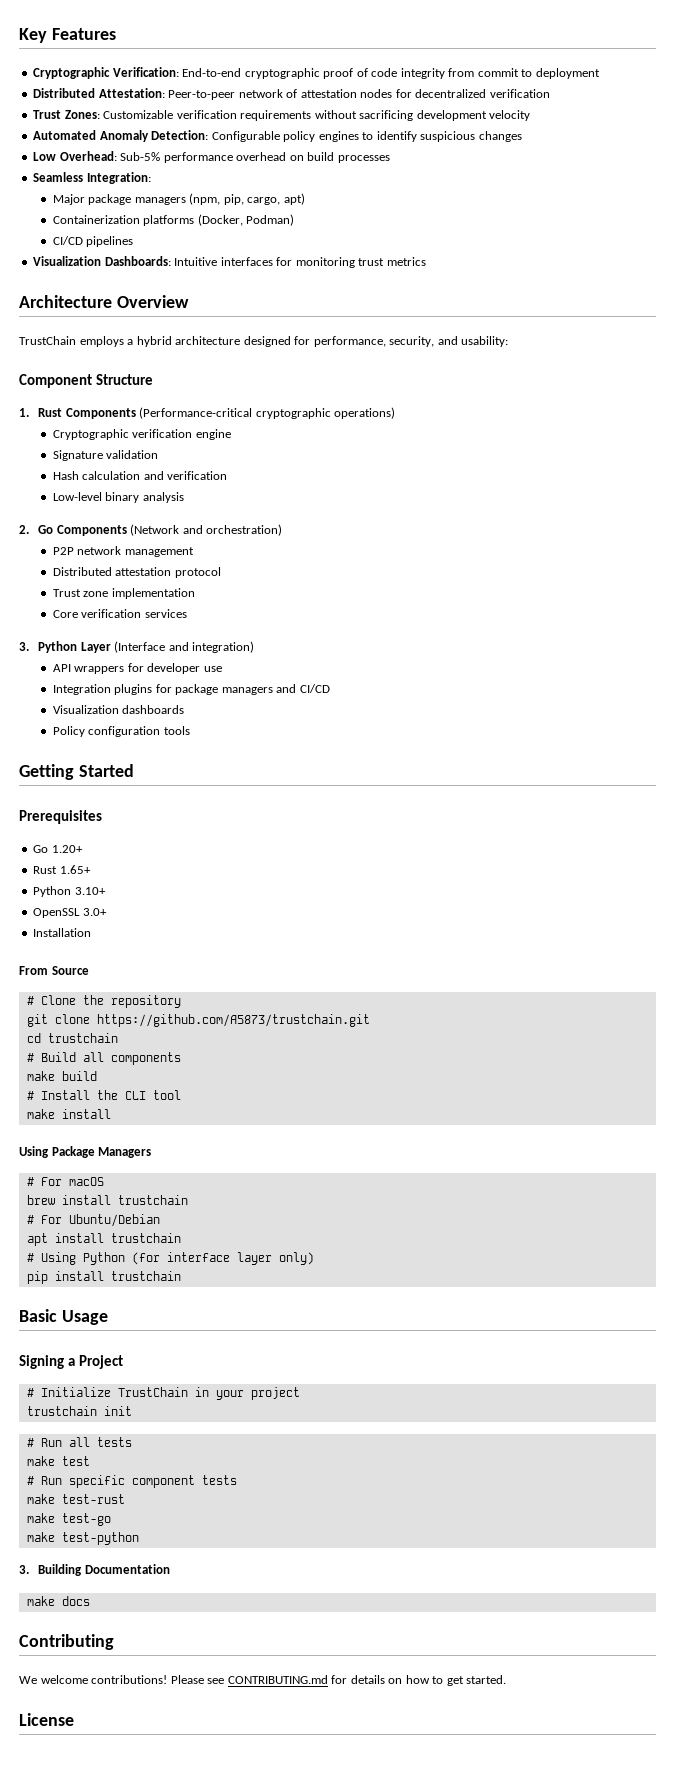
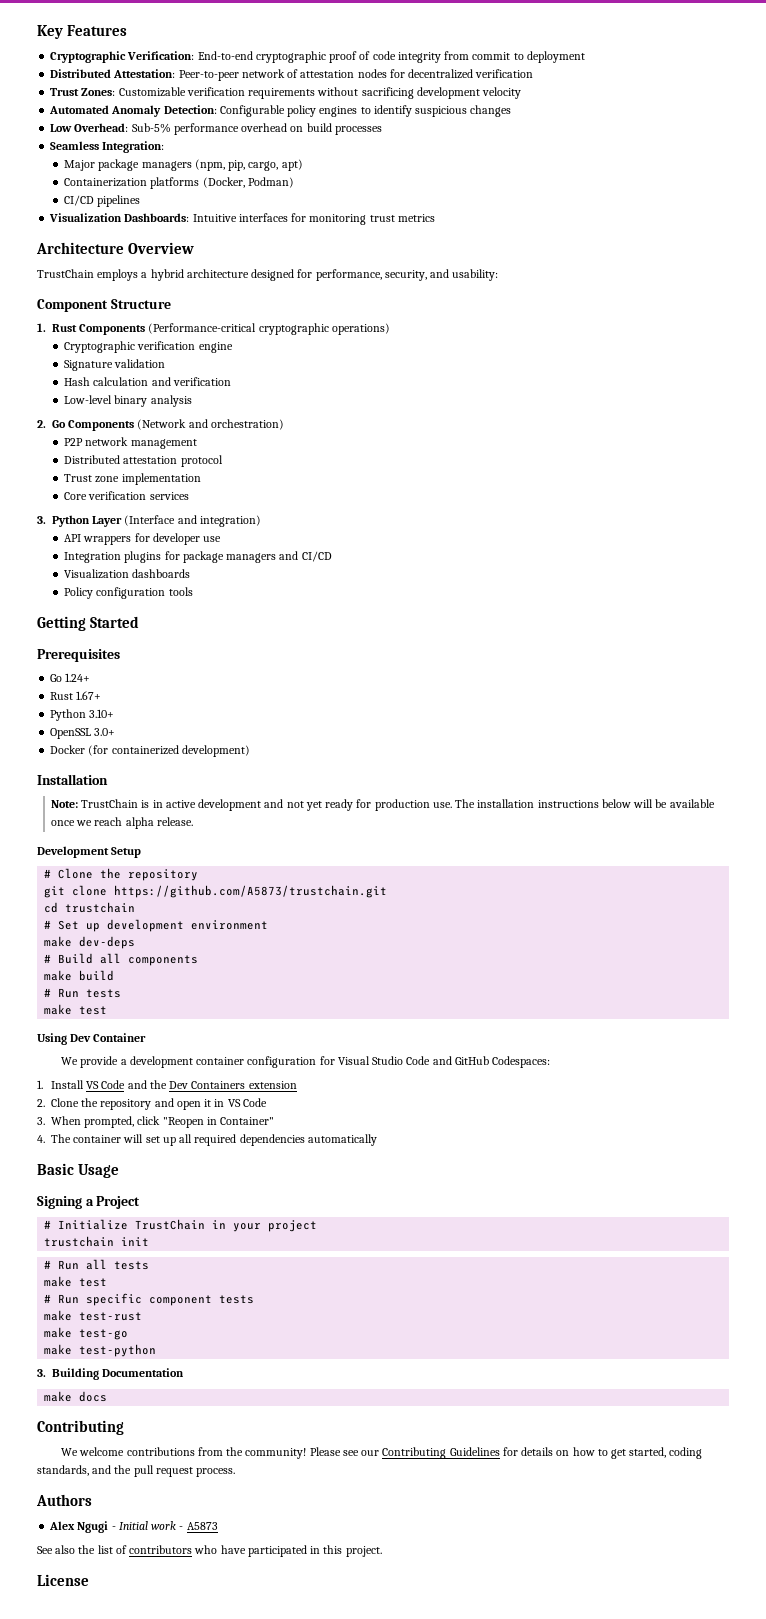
[51,845,83,853] [33,865,91,874] 1.20+ // Rust 1.65+ -> [65,673,91,682] [50,691,102,700] 1.24+ // Rust 1.67+
[33,928,92,937] [19,966,89,975] Installation // From Source -> [50,745,250,757] [37,774,108,785] [50,799,715,811] [50,817,193,829] [37,846,142,858] Docker (for containerized development) // Installation // Note: TrustChain is in active development and not yet ready for production use. The installation instructions below will be available once we reach alpha release. // Development Setup
(118, 1038) none -> [44,919,269,932] [44,936,136,949] // # Set up development environment // make dev-deps
[40,1090,181,1100] [26,1109,111,1119] [19,1146,152,1158] [26,1177,104,1186] [26,1195,188,1205] [26,1214,160,1227] [26,1233,181,1246] [26,1252,314,1265] [26,1271,181,1284] Install the CLI tool // make install // Using Package Managers // # For macOS // brew install trustchain // # For Ubuntu/Debian // apt install trustchain // # Using Python (for interface layer only) // pip install trustchain -> [58,988,122,998] [44,1004,108,1015] [37,1033,147,1045] [61,1056,551,1068] [37,1080,297,1089] [37,1098,267,1110] [37,1116,275,1128] [37,1134,377,1146] Run tests // make test // Using Dev Container // We provide a development container configuration for Visual Studio Code and GitHub Codespaces: // 1. Install VS Code and the Dev Containers extension // 2. Clone the repository and open it in VS Code // 3. When prompted, click "Reopen in Container" // 4. The container will set up all required dependencies automatically
[91,1675,328,1684] contributions! Please see CONTRIBUTING.md -> [126,1447,500,1459] contributions from the community! Please see our Contributing Guidelines
[466,1675,507,1684] started. -> [629,1447,703,1459] [37,1465,236,1477] [36,1494,92,1506] [49,1521,218,1533] [37,1545,382,1557] started, coding standards, and the pull request process. // Authors // Alex Ngugi - Initial work - A5873 // See also the list of contributors who have participated in this project.

